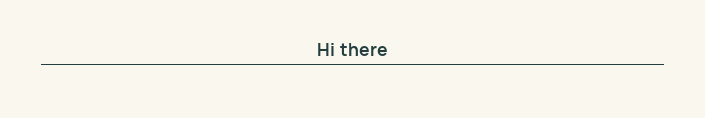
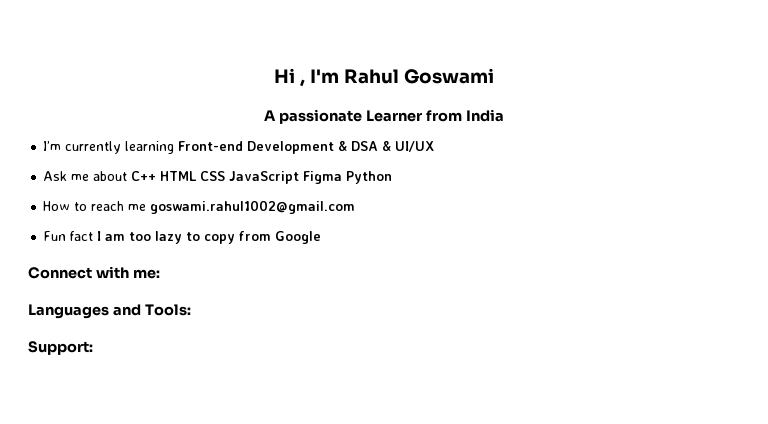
[339,43,388,56] there -> [300,68,494,87] [264,109,504,124] [43,140,435,154] [43,171,393,184] [43,200,356,214] [43,231,322,244] [28,266,160,279] [28,304,191,319] [28,341,93,355] , I'm Rahul Goswami // A passionate Learner from India // I’m currently learning Front-end Development & DSA & UI/UX // Ask me about C++ HTML CSS JavaScript Figma Python // How to reach me goswami.rahul1002@gmail.com // Fun fact I am too lazy to copy from Google // Connect with me: // Languages and Tools: // Support:

